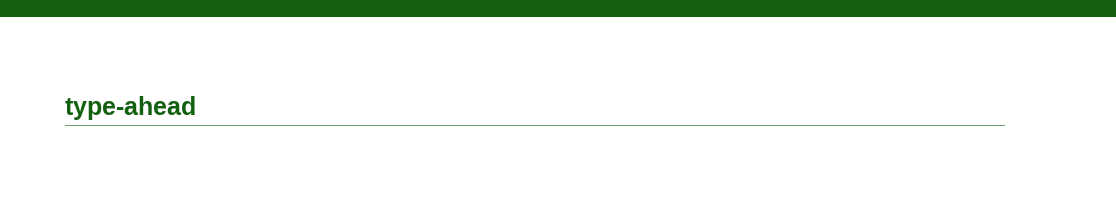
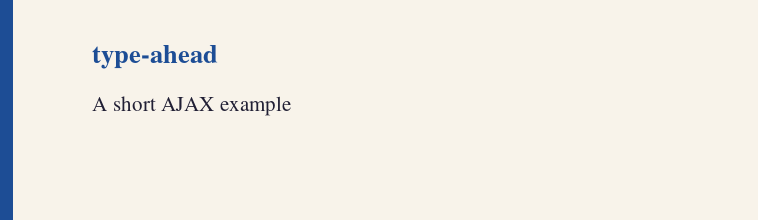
(196, 108) none -> [92,96,292,116] // A short AJAX example

